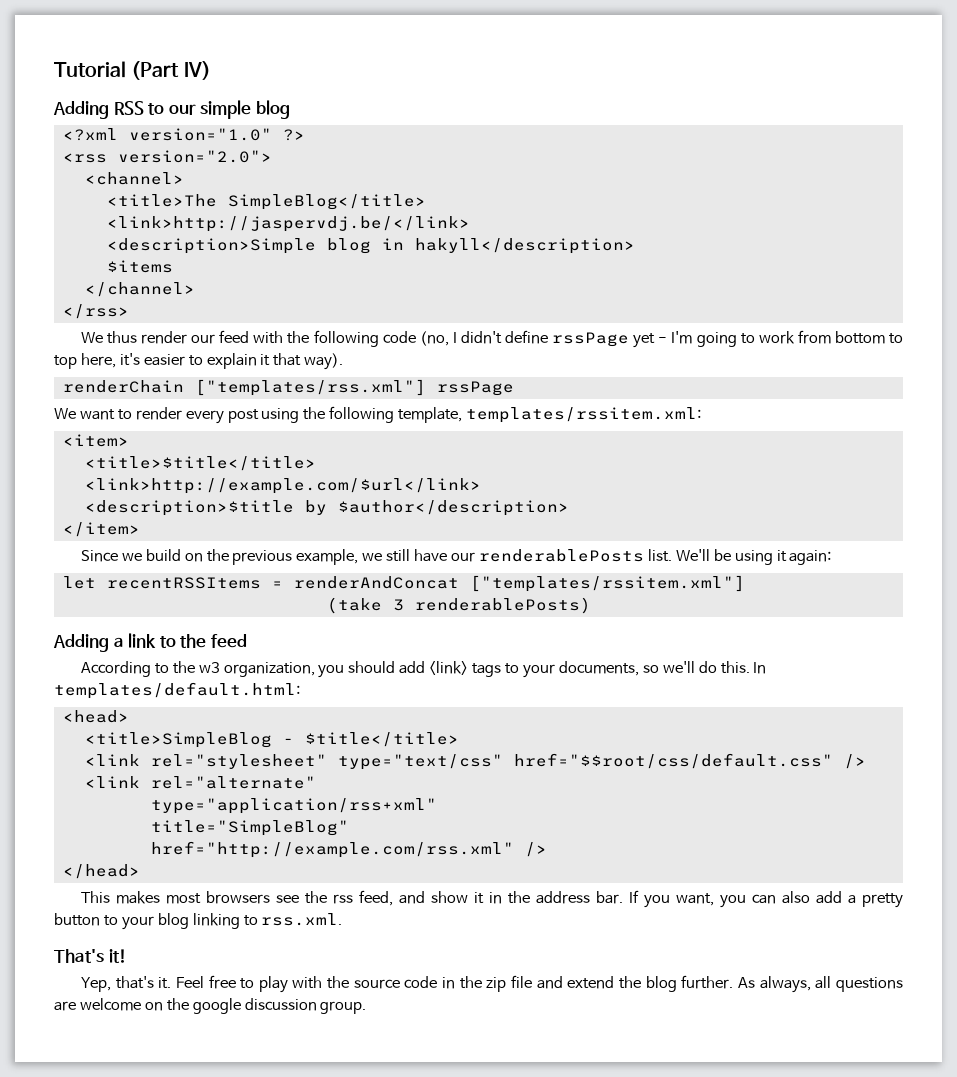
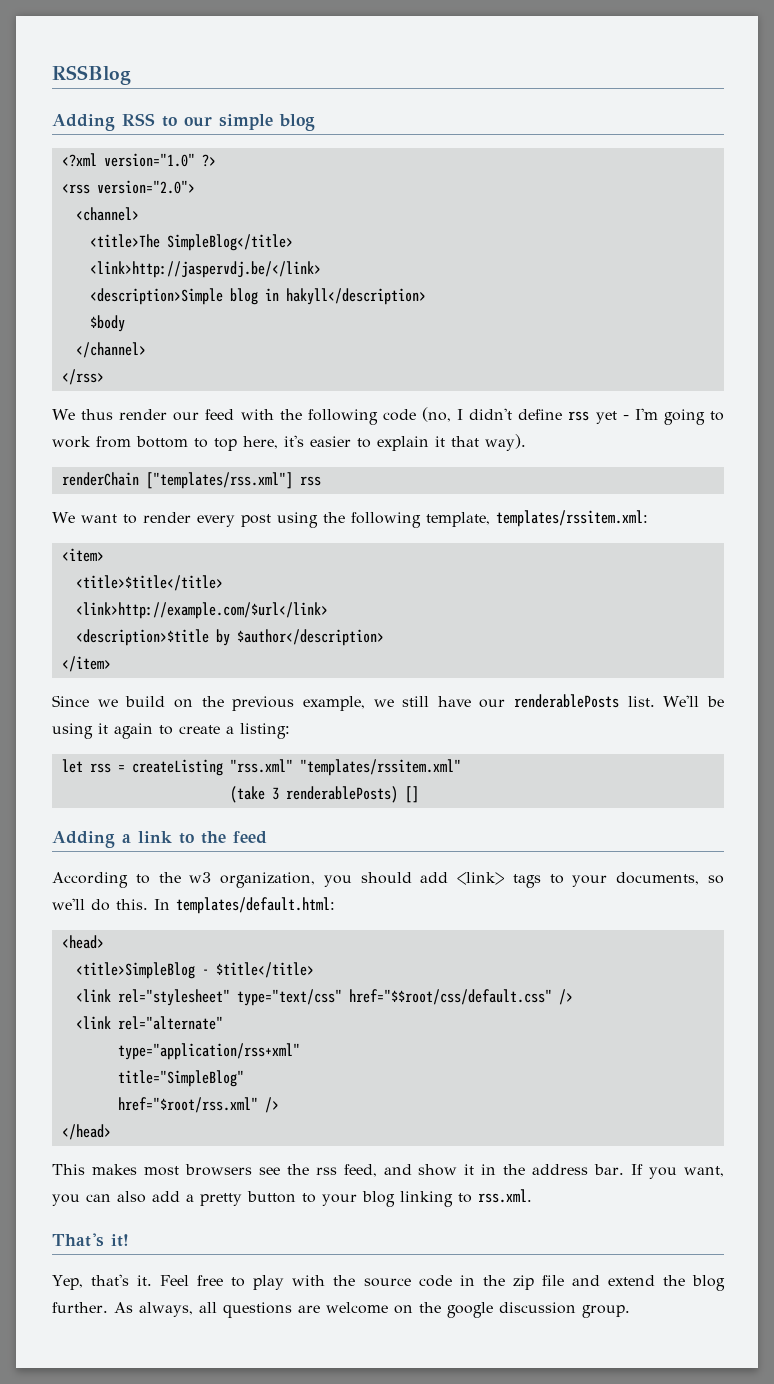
[54,61,211,80] Tutorial (Part IV) -> [52,65,131,85] RSSBlog
[106,260,173,273] $items -> [89,315,125,332] $body
[552,332,630,347] rssPage -> [568,411,590,421] rss
[436,381,514,396] rssPage -> [299,476,321,486] rss
[789,550,832,565] [62,575,745,592] again: // let recentRSSItems = renderAndConcat ["templates/rssitem.xml"] -> [114,723,290,739] [61,759,461,776] again to create a listing: // let rss = createListing "rss.xml" "templates/rssitem.xml"
(591, 605) none -> [404,786,419,803] []
[150,841,514,858] href="http://example.com/rss.xml" -> [117,1097,258,1113] href="$root/rss.xml"

